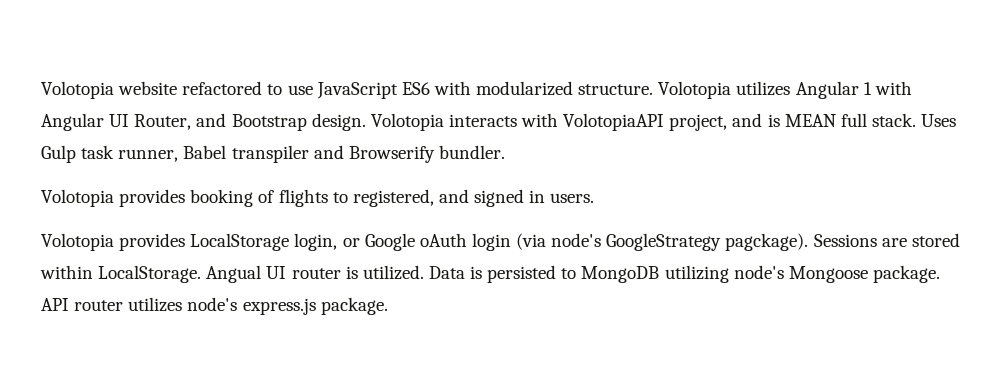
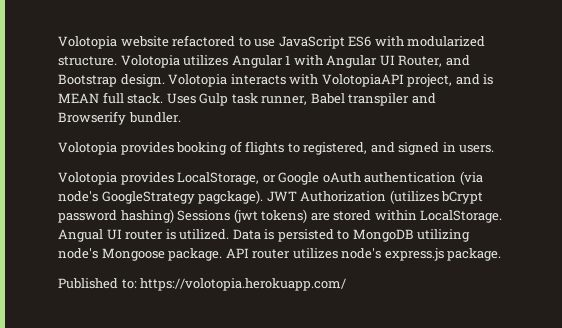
[190,233,338,251] LocalStorage login, -> [177,172,260,185] LocalStorage,
[471,233,511,251] login -> [364,172,457,183] authentication
[813,234,877,247] Sessions -> [266,190,484,204] [58,209,308,223] JWT Authorization (utilizes bCrypt password hashing) Sessions (jwt tokens)
(388, 306) none -> [58,278,347,291] // Published to: https://volotopia.herokuapp.com/

